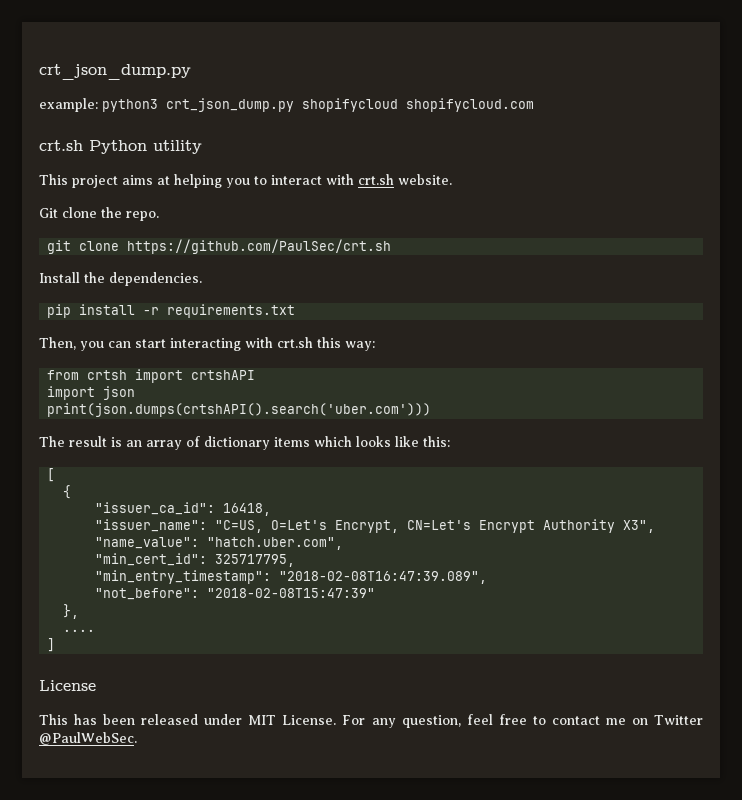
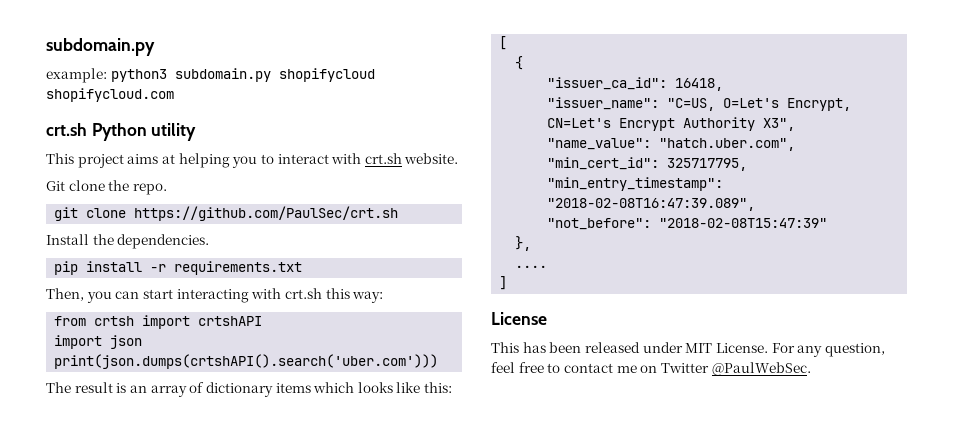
[39,64,191,80] crt_json_dump.py -> [46,38,155,56] subdomain.py
[166,98,294,112] crt_json_dump.py -> [174,68,271,82] subdomain.py

